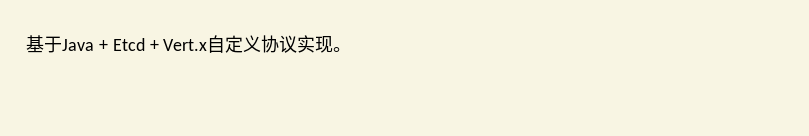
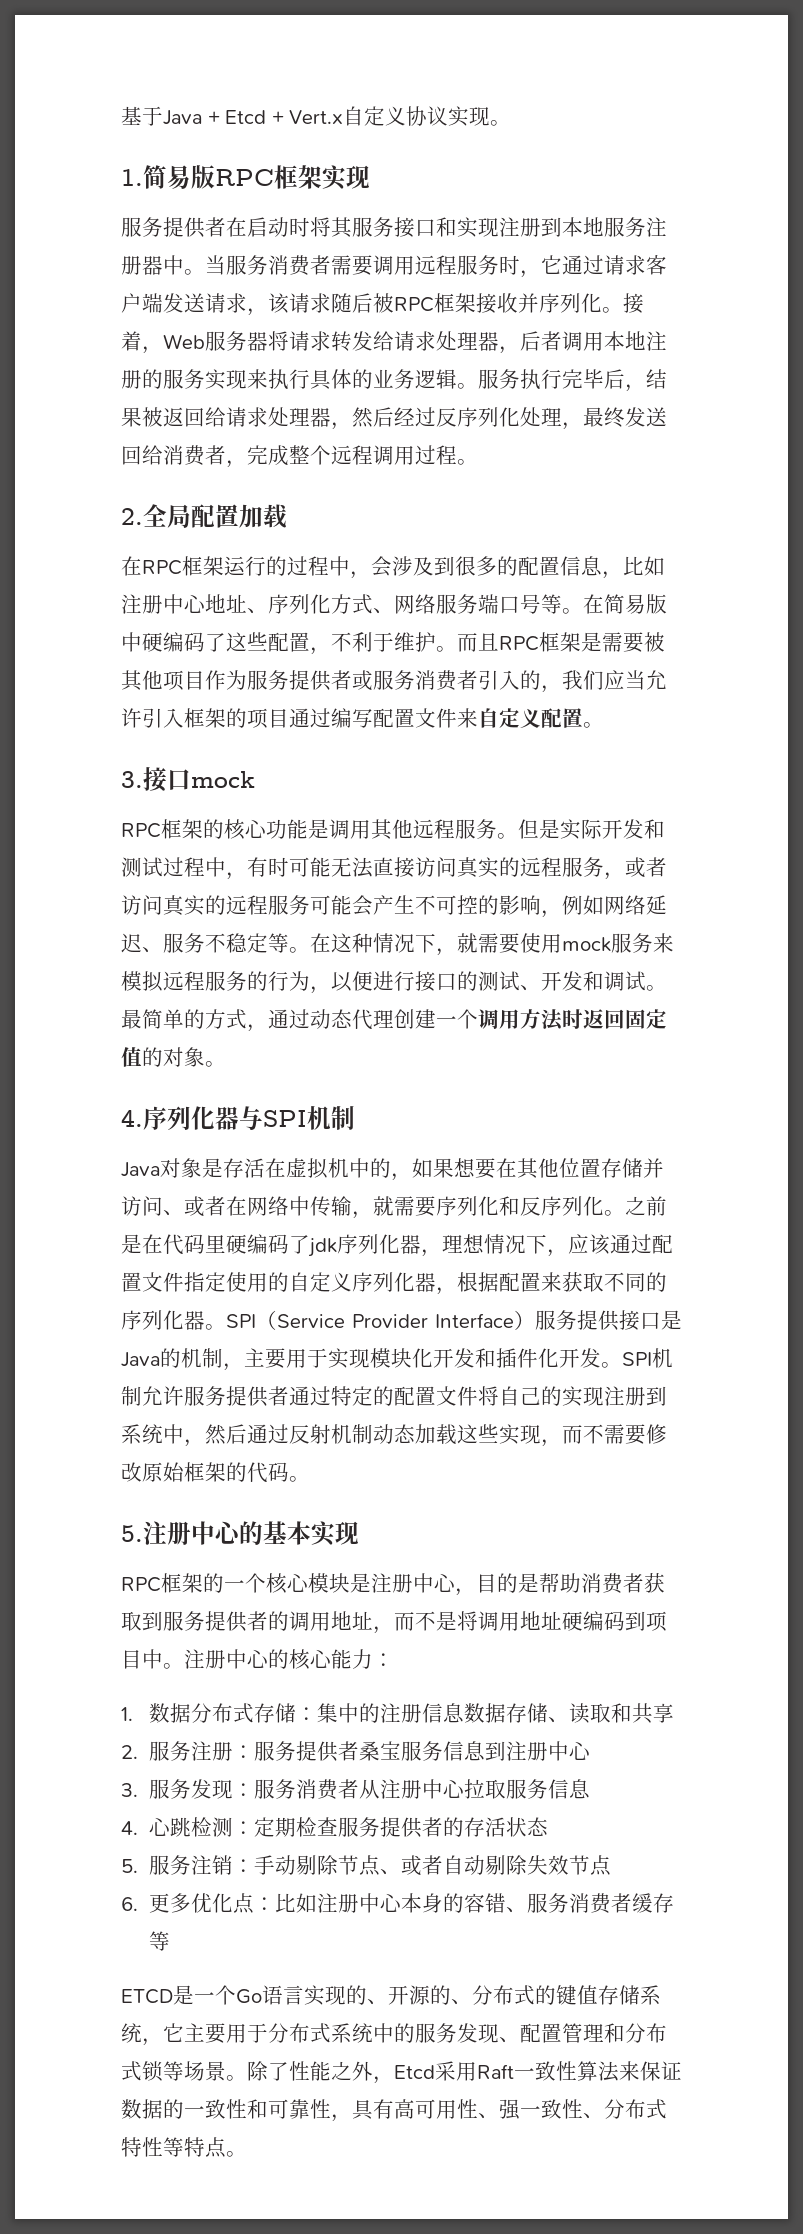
(352, 49) none -> [121,165,370,190] [121,217,667,238] [121,255,667,278] [121,293,644,316] [121,331,667,354] [121,369,667,392] [121,407,667,430] [121,445,478,468] [121,504,287,529] [121,556,665,579] [121,594,667,614] [121,632,665,655] [121,670,667,693] [121,708,604,729] [121,767,255,792] [121,819,665,840] [121,857,667,880] [121,895,667,918] [121,933,674,956] [121,971,667,994] [121,1009,667,1032] [121,1047,226,1067] [121,1106,355,1131] [121,1158,664,1181] [121,1196,667,1219] [121,1234,673,1257] [121,1272,667,1295] [121,1310,682,1331] [121,1348,673,1371] [121,1386,667,1407] [121,1424,667,1447] [121,1462,310,1483] [121,1521,359,1546] [121,1573,665,1596] [121,1611,667,1634] [121,1649,394,1670] [121,1703,674,1724] [121,1741,591,1762] [121,1779,590,1800] [121,1817,548,1838] [121,1855,611,1876] [121,1893,674,1914] [148,1931,170,1951] [121,1985,661,2006] [121,2023,667,2046] [121,2061,682,2084] [121,2099,667,2122] [121,2137,247,2158] // 1.简易版RPC框架实现 // 服务提供者在启动时将其服务接口和实现注册到本地服务注册器中。当服务消费者需要调用远程服务时，它通过请求客户端发送请求，该请求随后被RPC框架接收并序列化。接着，Web服务器将请求转发给请求处理器，后者调用本地注册的服务实现来执行具体的业务逻辑。服务执行完毕后，结果被返回给请求处理器，然后经过反序列化处理，最终发送回给消费者，完成整个远程调用过程。 // 2.全局配置加载 // 在RPC框架运行的过程中，会涉及到很多的配置信息，比如注册中心地址、序列化方式、网络服务端口号等。在简易版中硬编码了这些配置，不利于维护。而且RPC框架是需要被其他项目作为服务提供者或服务消费者引入的，我们应当允许引入框架的项目通过编写配置文件来自定义配置。 // 3.接口mock // RPC框架的核心功能是调用其他远程服务。但是实际开发和测试过程中，有时可能无法直接访问真实的远程服务，或者访问真实的远程服务可能会产生不可控的影响，例如网络延迟、服务不稳定等。在这种情况下，就需要使用mock服务来模拟远程服务的行为，以便进行接口的测试、开发和调试。最简单的方式，通过动态代理创建一个调用方法时返回固定值的对象。 // 4.序列化器与SPI机制 // Java对象是存活在虚拟机中的，如果想要在其他位置存储并访问、或者在网络中传输，就需要序列化和反序列化。之前是在代码里硬编码了jdk序列化器，理想情况下，应该通过配置文件指定使用的自定义序列化器，根据配置来获取不同的序列化器。SPI（Service Provider Interface）服务提供接口是Java的机制，主要用于实现模块化开发和插件化开发。SPI机制允许服务提供者通过特定的配置文件将自己的实现注册到系统中，然后通过反射机制动态加载这些实现，而不需要修改原始框架的代码。 // 5.注册中心的基本实现 // RPC框架的一个核心模块是注册中心，目的是帮助消费者获取到服务提供者的调用地址，而不是将调用地址硬编码到项目中。注册中心的核心能力： // 1.数据分布式存储：集中的注册信息数据存储、读取和共享 // 2.服务注册：服务提供者桑宝服务信息到注册中心 // 3.服务发现：服务消费者从注册中心拉取服务信息 // 4.心跳检测：定期检查服务提供者的存活状态 // 5.服务注销：手动剔除节点、或者自动剔除失效节点 // 6.更多优化点：比如注册中心本身的容错、服务消费者缓存等 // ETCD是一个Go语言实现的、开源的、分布式的键值存储系统，它主要用于分布式系统中的服务发现、配置管理和分布式锁等场景。除了性能之外，Etcd采用Raft一致性算法来保证数据的一致性和可靠性，具有高可用性、强一致性、分布式特性等特点。

